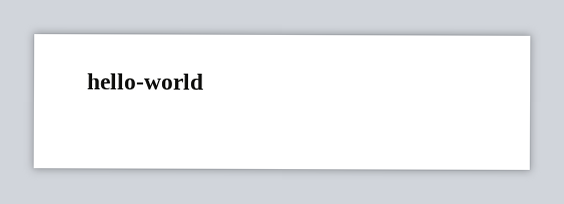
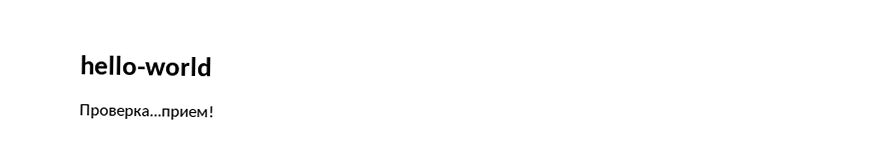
(204, 81) none -> [79,104,215,121] // Проверка...прием!

